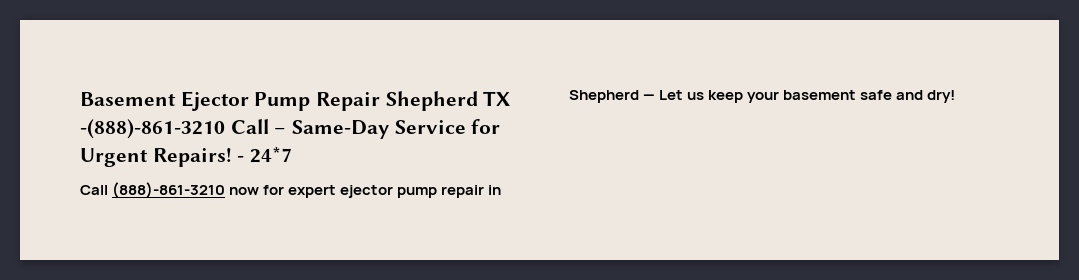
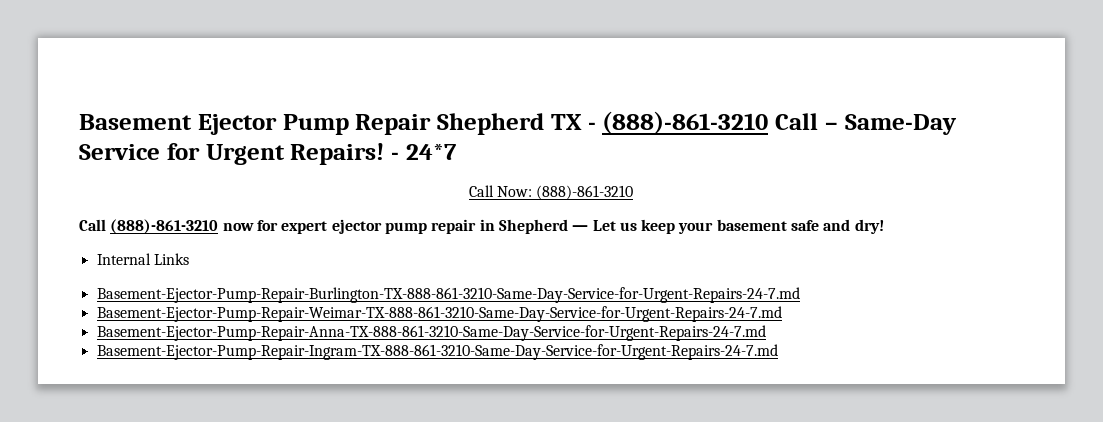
[80,119,225,139] -(888)-861-3210 -> [587,111,769,135] - (888)-861-3210
(293, 154) none -> [468,185,634,200] // Call Now: (888)-861-3210
(956, 96) none -> [96,253,189,265] [96,287,800,303] [96,306,782,322] [96,325,766,341] [96,344,778,360] // Internal Links // Basement-Ejector-Pump-Repair-Burlington-TX-888-861-3210-Same-Day-Service-for-Urgent-Repairs-24-7.md // Basement-Ejector-Pump-Repair-Weimar-TX-888-861-3210-Same-Day-Service-for-Urgent-Repairs-24-7.md // Basement-Ejector-Pump-Repair-Anna-TX-888-861-3210-Same-Day-Service-for-Urgent-Repairs-24-7.md // Basement-Ejector-Pump-Repair-Ingram-TX-888-861-3210-Same-Day-Service-for-Urgent-Repairs-24-7.md

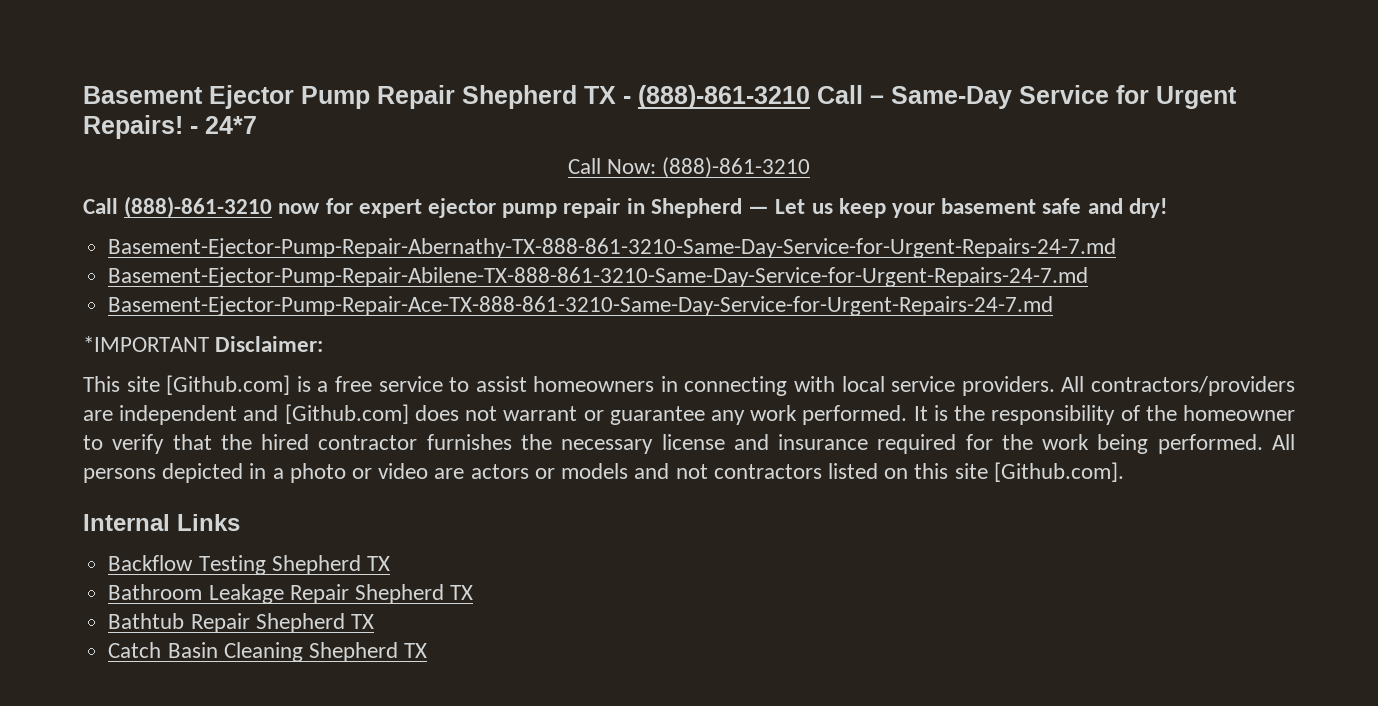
[96,253,189,265] [96,287,800,303] [96,306,782,322] [96,325,766,341] [96,344,778,360] Internal Links // Basement-Ejector-Pump-Repair-Burlington-TX-888-861-3210-Same-Day-Service-for-Urgent-Repairs-24-7.md // Basement-Ejector-Pump-Repair-Weimar-TX-888-861-3210-Same-Day-Service-for-Urgent-Repairs-24-7.md // Basement-Ejector-Pump-Repair-Anna-TX-888-861-3210-Same-Day-Service-for-Urgent-Repairs-24-7.md // Basement-Ejector-Pump-Repair-Ingram-TX-888-861-3210-Same-Day-Service-for-Urgent-Repairs-24-7.md -> [108,238,1117,258] [108,267,1089,287] [108,296,1054,316] [83,336,324,352] [83,375,1295,396] [83,404,1295,425] [83,434,1296,454] [83,462,1124,483] [83,514,240,531] [108,555,390,575] [108,584,474,604] [108,613,374,633] [108,642,428,662] Basement-Ejector-Pump-Repair-Abernathy-TX-888-861-3210-Same-Day-Service-for-Urgent-Repairs-24-7.md // Basement-Ejector-Pump-Repair-Abilene-TX-888-861-3210-Same-Day-Service-for-Urgent-Repairs-24-7.md // Basement-Ejector-Pump-Repair-Ace-TX-888-861-3210-Same-Day-Service-for-Urgent-Repairs-24-7.md // *IMPORTANT Disclaimer: // This site [Github.com] is a free service to assist homeowners in connecting with local service providers. All contractors/providers are independent and [Github.com] does not warrant or guarantee any work performed. It is the responsibility of the homeowner to verify that the hired contractor furnishes the necessary license and insurance required for the work being performed. All persons depicted in a photo or video are actors or models and not contractors listed on this site [Github.com]. // Internal Links // Backflow Testing Shepherd TX // Bathroom Leakage Repair Shepherd TX // Bathtub Repair Shepherd TX // Catch Basin Cleaning Shepherd TX

